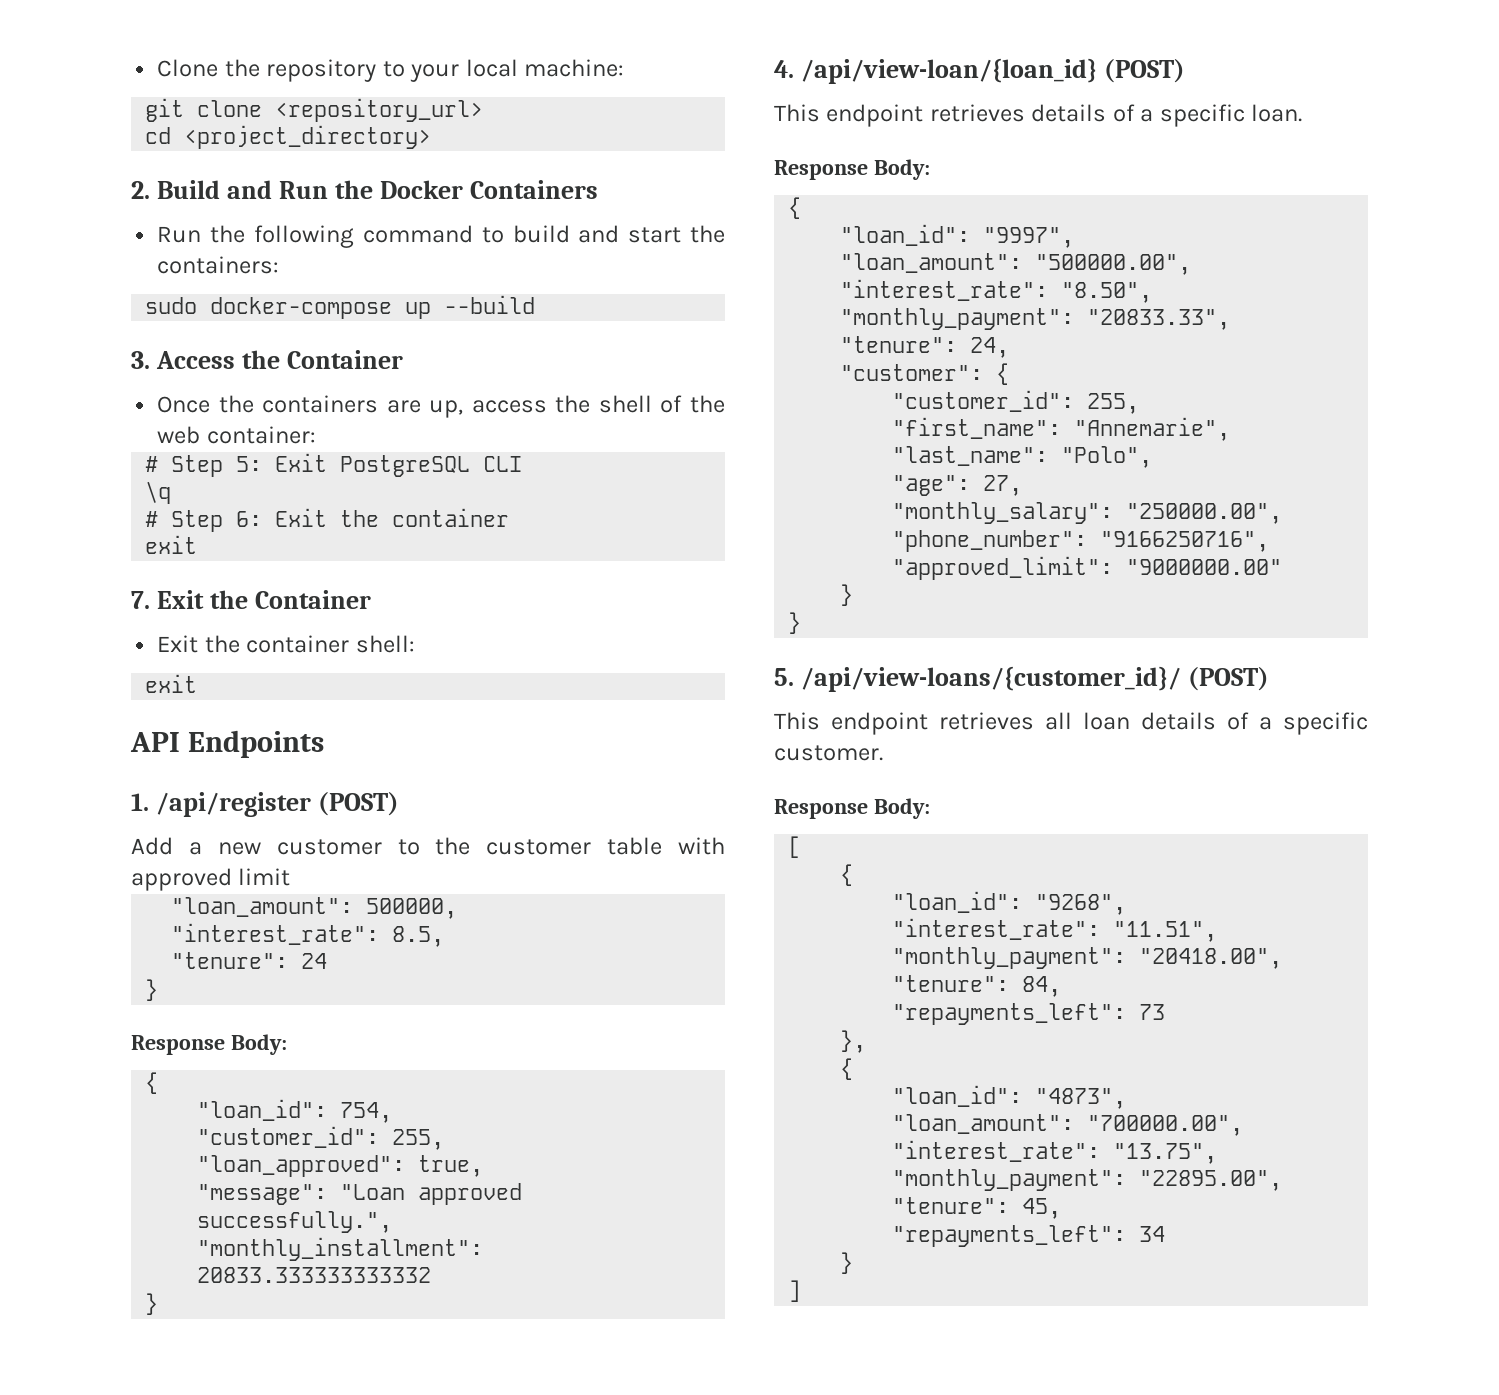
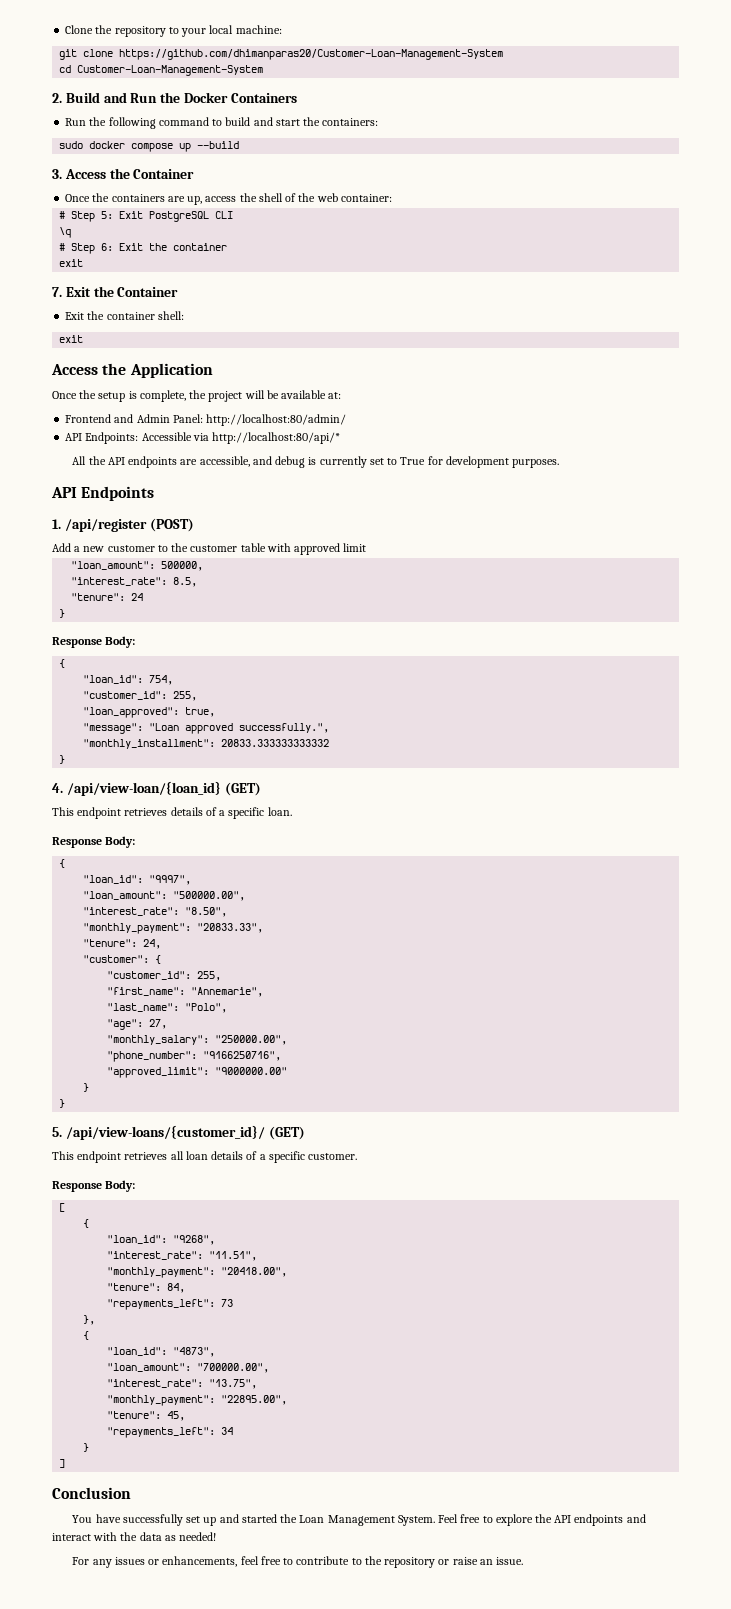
[275,98,484,122] <repository_url> -> [119,49,504,60] https://github.com/dhimanparas20/Customer-Loan-Management-System
[184,125,432,149] <project_directory> -> [77,65,264,76] Customer-Loan-Management-System
[210,297,393,319] docker-compose -> [89,141,174,152] docker compose
(198, 683) none -> [51,363,213,378] [52,390,342,402] [65,414,347,426] [65,432,341,444] [72,456,559,468] // Access the Application // Once the setup is complete, the project will be available at: // Frontend and Admin Panel: http://localhost:80/admin/ // API Endpoints: Accessible via http://localhost:80/api/* // All the API endpoints are accessible, and debug is currently set to True for development purposes.
[1104,59,1186,83] (POST) -> [224,782,261,796] (GET)
[1188,667,1270,691] (POST) -> [268,1126,305,1140] (GET)
(802, 1291) none -> [52,1487,131,1499] [72,1514,646,1526] [52,1532,217,1541] [72,1556,523,1568] // Conclusion // You have successfully set up and started the Loan Management System. Feel free to explore the API endpoints and interact with the data as needed! // For any issues or enhancements, feel free to contribute to the repository or raise an issue.

